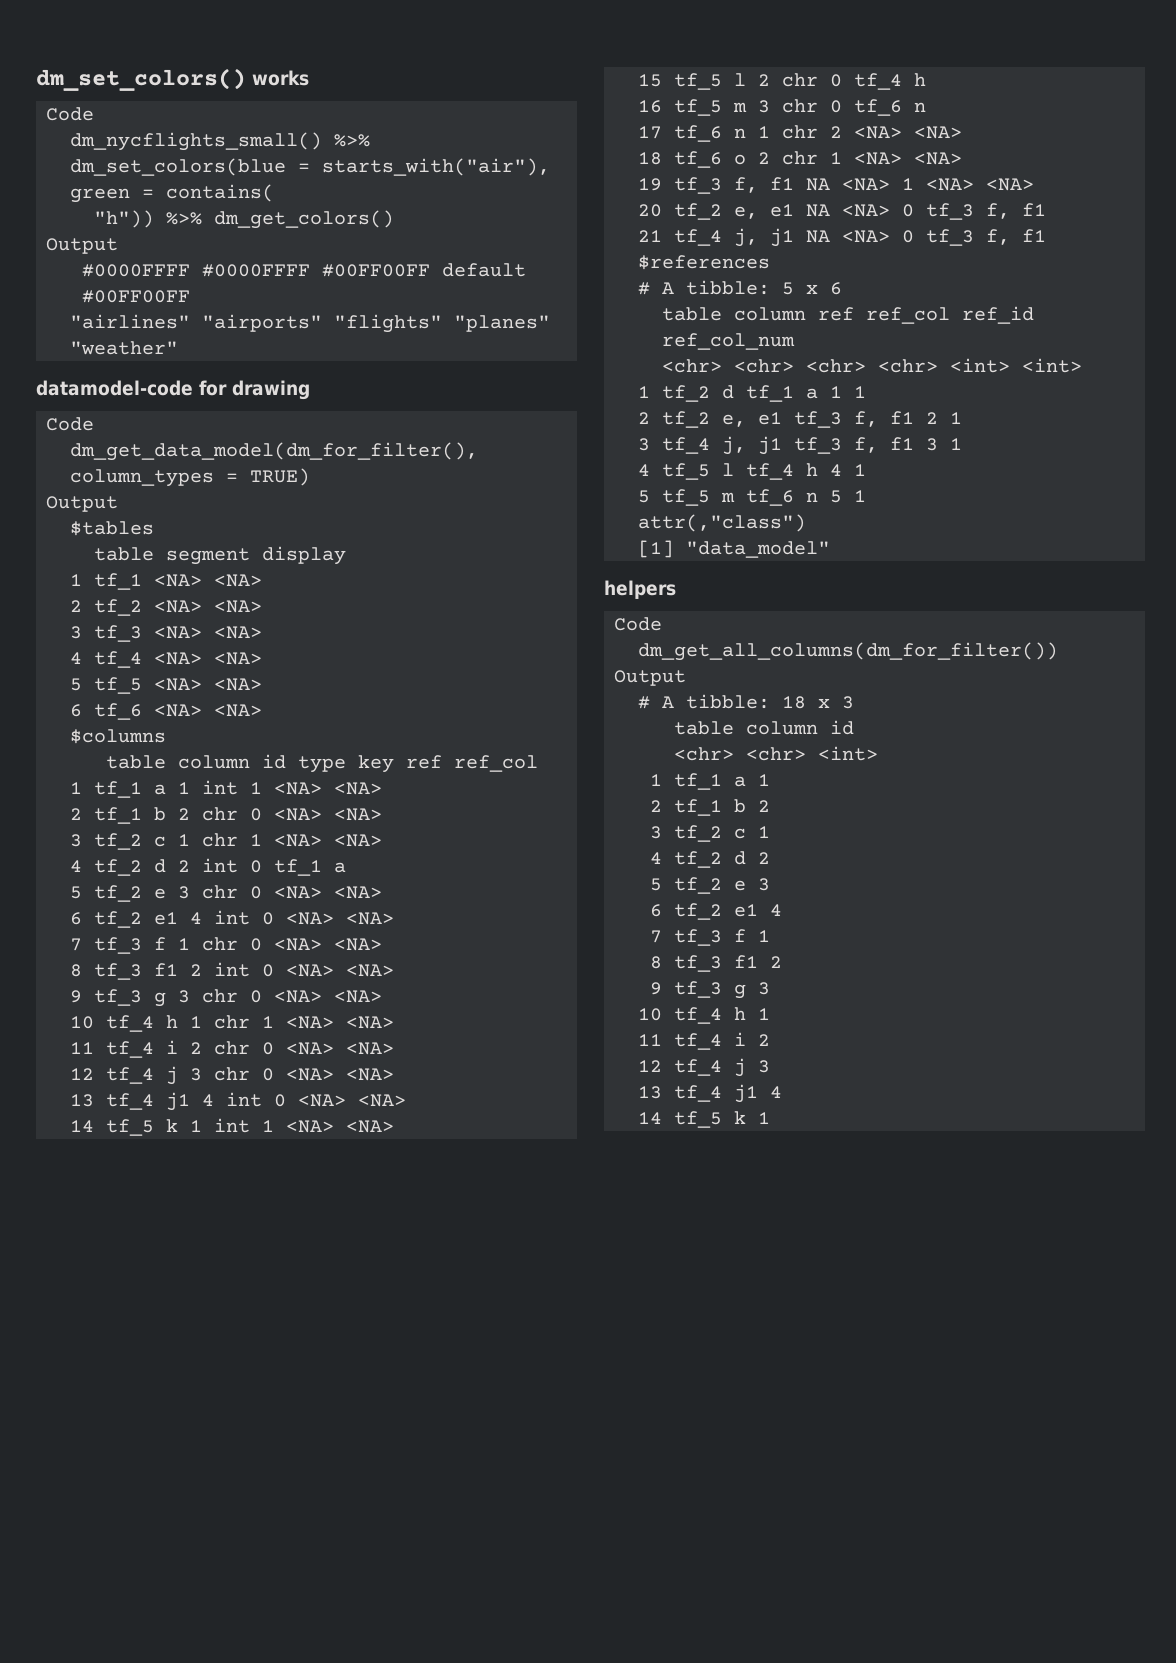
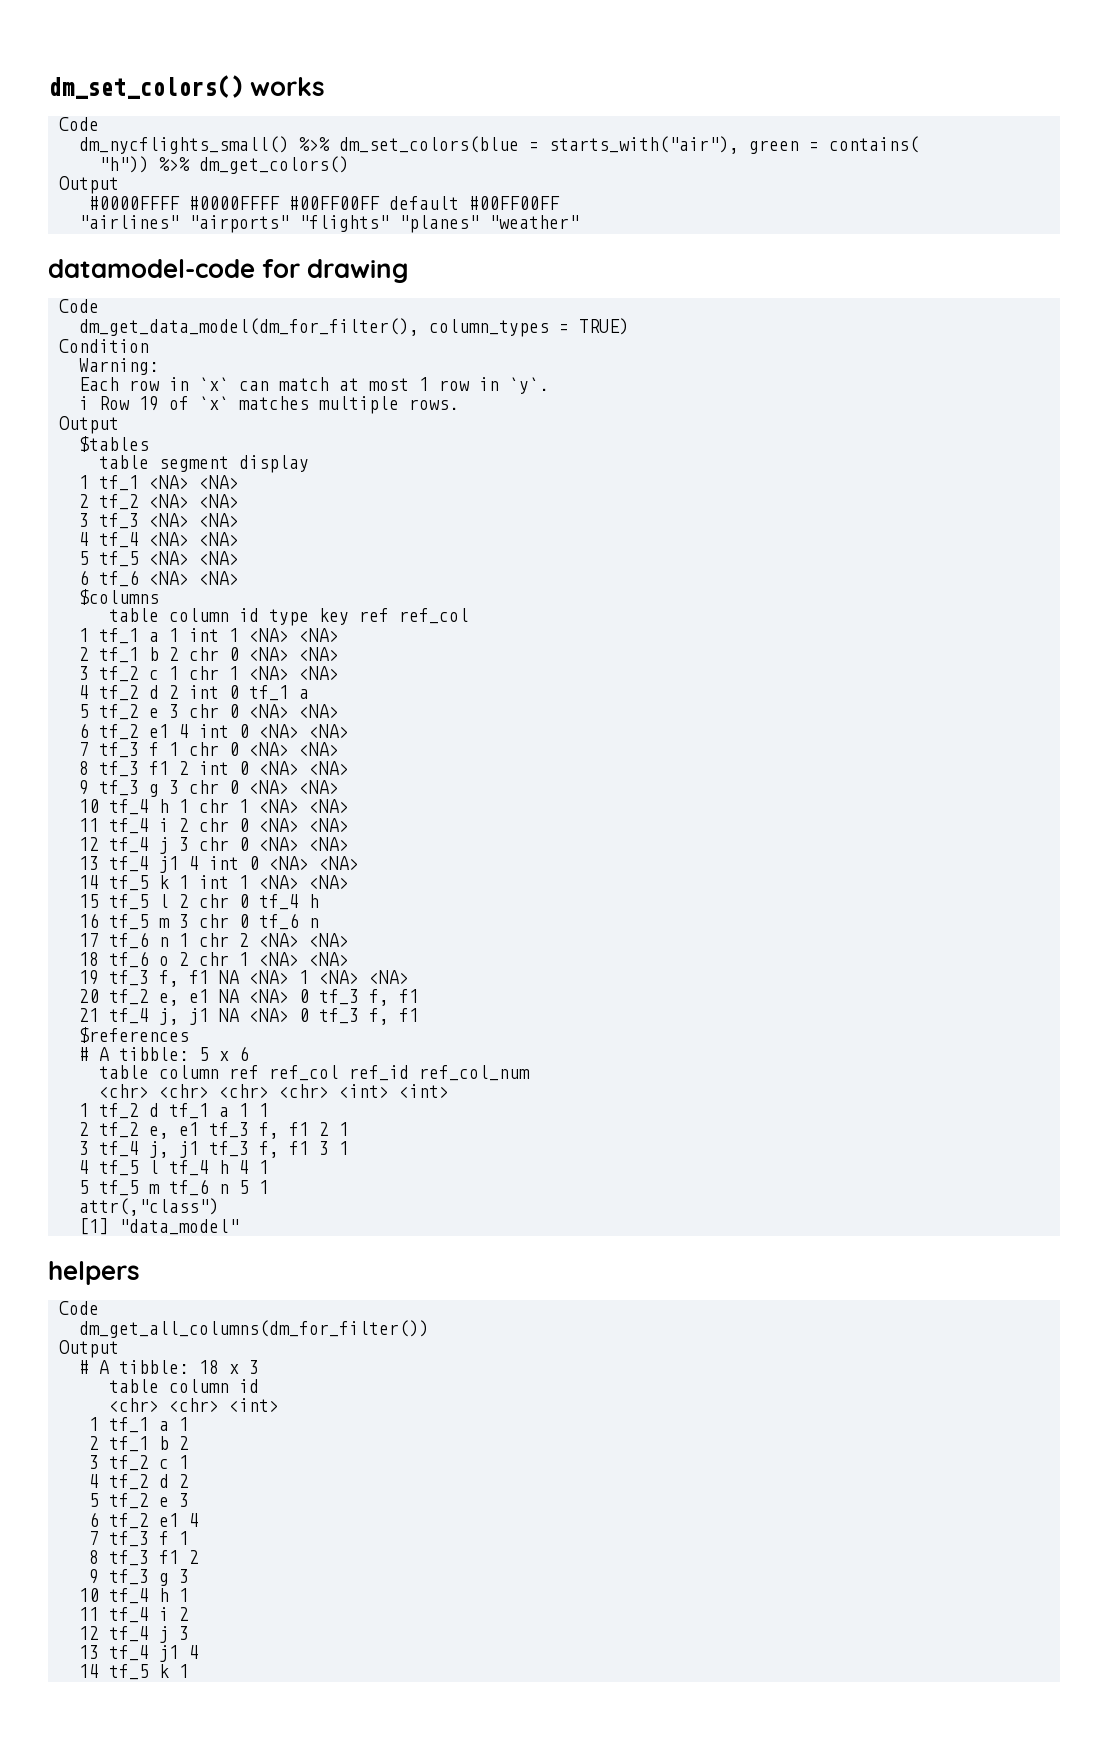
(310, 477) none -> [59,339,150,353] [79,358,160,375] [79,377,550,394] [79,396,460,414] // Condition // Warning: // Each row in `x` can match at most 1 row in `y`. // i Row 19 of `x` matches multiple rows.

